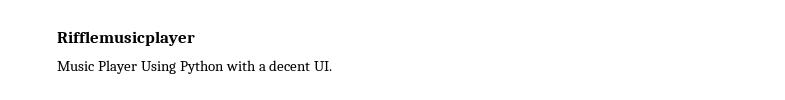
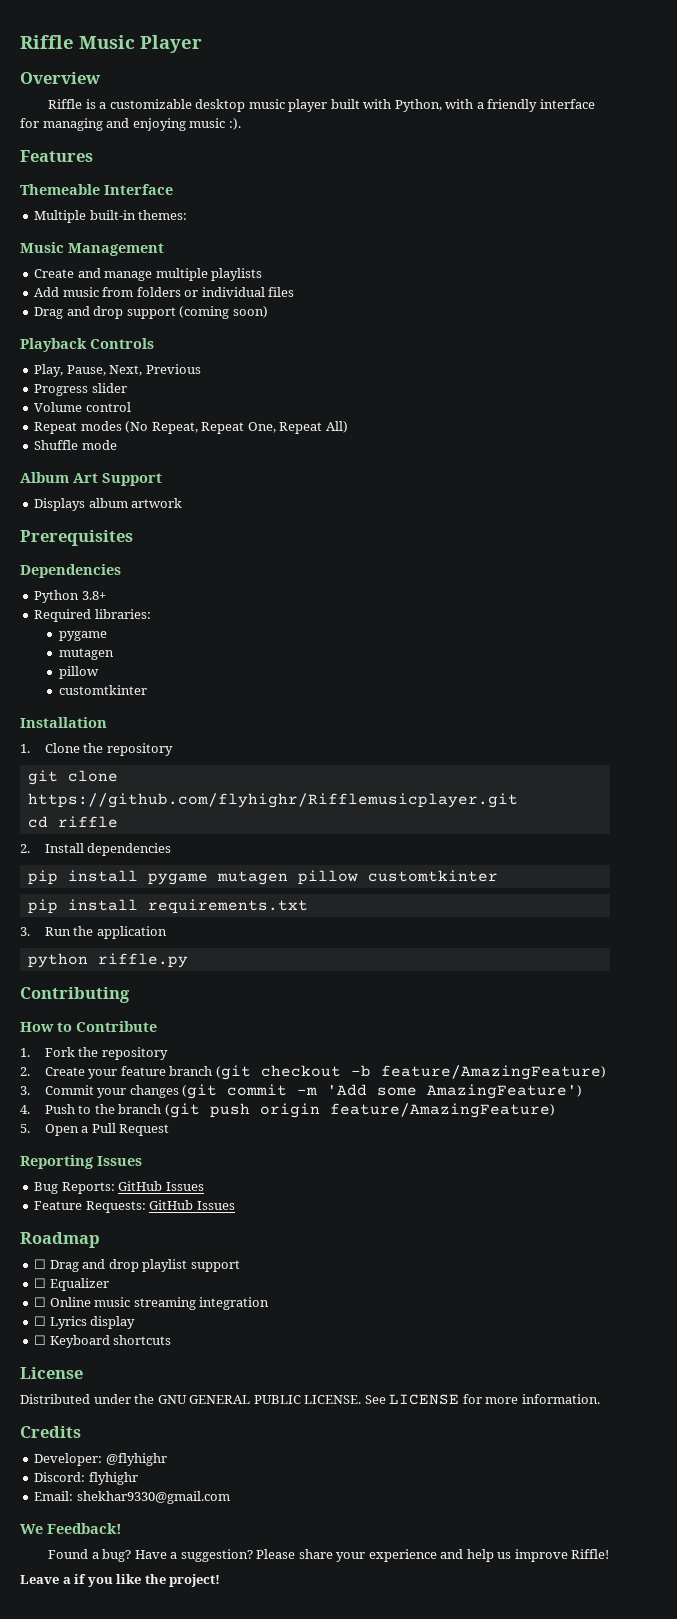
[57,31,195,46] [57,60,333,74] Rifflemusicplayer // Music Player Using Python with a decent UI. -> [20,35,202,53] [20,72,101,84] [48,99,595,112] [20,118,241,131] [20,150,93,162] [20,184,173,195] [34,210,188,223] [20,242,164,256] [34,268,263,281] [34,287,295,297] [34,306,268,319] [20,338,154,352] [34,364,201,377] [34,383,127,396] [34,402,131,412] [34,421,348,434] [34,440,117,450] [20,472,162,486] [34,498,183,511] [20,530,133,546] [20,564,121,578] [34,590,106,603] [34,609,151,622] [58,631,107,641] [58,648,114,660] [58,666,99,679] [58,685,147,695] [20,717,107,728] [20,743,173,756] [27,770,118,785] [27,793,518,808] [27,816,118,828] [20,843,172,856] [27,870,498,885] [27,899,308,914] [20,926,167,939] [27,953,188,968] [20,987,130,1003] [20,1021,157,1032] [20,1047,168,1060] [20,1065,606,1080] [20,1084,583,1099] [20,1103,555,1118] [20,1123,170,1136] [20,1155,142,1169] [34,1181,204,1194] [34,1200,235,1213] [20,1232,100,1248] [34,1259,240,1272] [34,1278,109,1291] [34,1297,270,1310] [34,1316,136,1329] [34,1335,172,1348] [20,1367,83,1379] [20,1394,600,1405] [20,1426,81,1438] [34,1453,167,1466] [34,1472,138,1485] [34,1491,230,1504] [20,1523,122,1534] [48,1549,610,1562] [20,1574,221,1587] Riffle Music Player // Overview // Riffle is a customizable desktop music player built with Python, with a friendly interface for managing and enjoying music :). // Features // Themeable Interface // Multiple built-in themes: // Music Management // Create and manage multiple playlists // Add music from folders or individual files // Drag and drop support (coming soon) // Playback Controls // Play, Pause, Next, Previous // Progress slider // Volume control // Repeat modes (No Repeat, Repeat One, Repeat All) // Shuffle mode // Album Art Support // Displays album artwork // Prerequisites // Dependencies // Python 3.8+ // Required libraries: // pygame // mutagen // pillow // customtkinter // Installation // 1. Clone the repository // git clone https://github.com/flyhighr/Rifflemusicplayer.git // cd riffle // 2. Install dependencies // pip install pygame mutagen pillow customtkinter // pip install requirements.txt // 3. Run the application // python riffle.py // Contributing // How to Contribute // 1. Fork the repository // 2. Create your feature branch (git checkout -b feature/AmazingFeature) // 3. Commit your changes (git commit -m 'Add some AmazingFeature') // 4. Push to the branch (git push origin feature/AmazingFeature) // 5. Open a Pull Request // Reporting Issues // Bug Reports: GitHub Issues // Feature Requests: GitHub Issues // Roadmap // ☐ Drag and drop playlist support // ☐ Equalizer // ☐ Online music streaming integration // ☐ Lyrics display // ☐ Keyboard shortcuts // License // Distributed under the GNU GENERAL PUBLIC LICENSE. See LICENSE for more information. // Credits // Developer: @flyhighr // Discord: flyhighr // Email: shekhar9330@gmail.com // We Feedback! // Found a bug? Have a suggestion? Please share your experience and help us improve Riffle! // Leave a if you like the project!

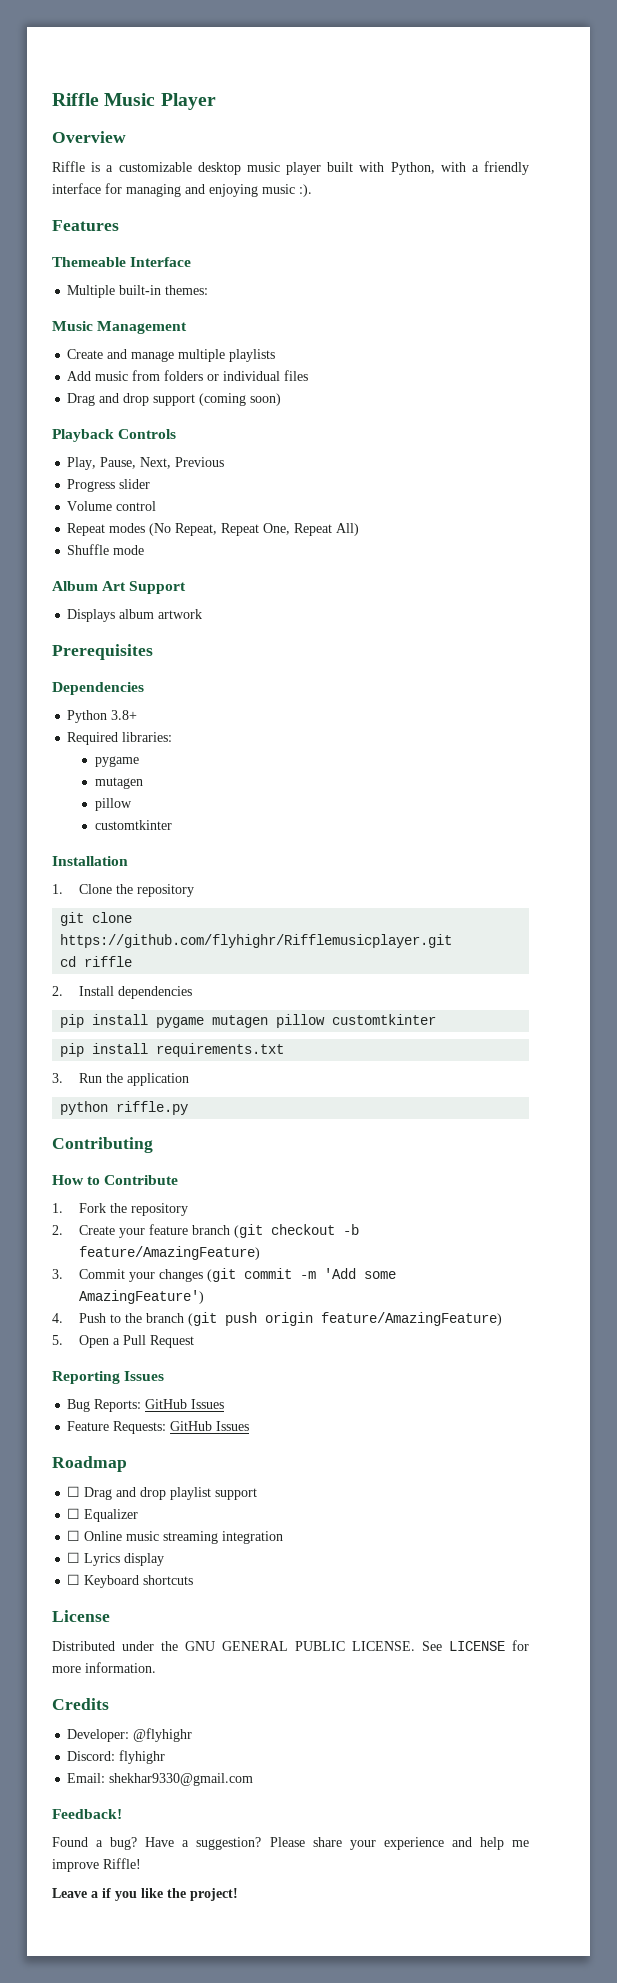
[20,1524,43,1534] We -> (254, 1779) none
[497,1552,512,1559] us -> [511,1840,529,1847] me

